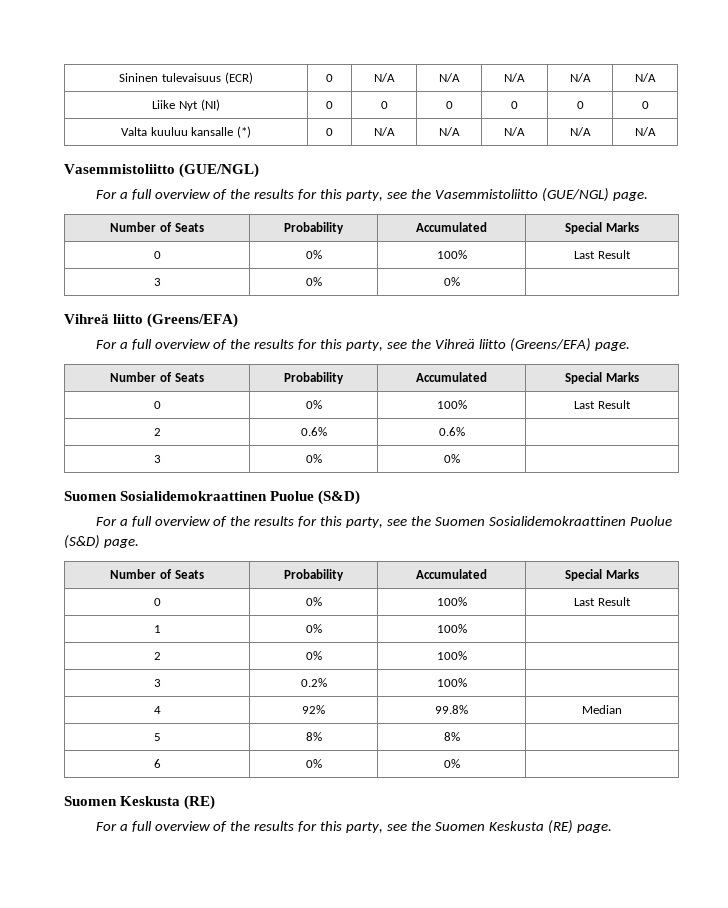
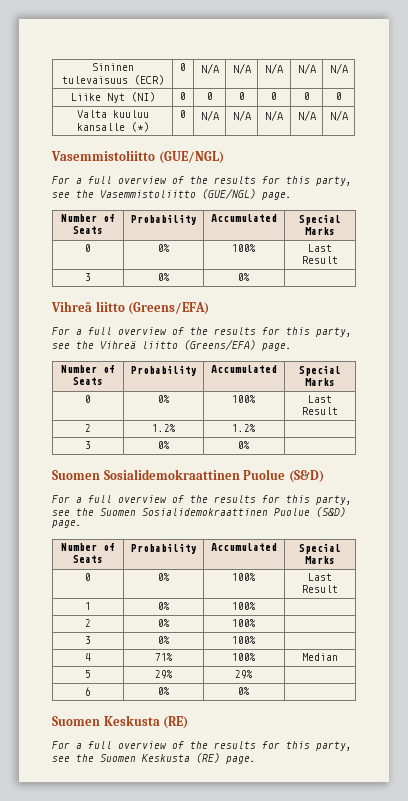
[300,427,327,436] [438,427,465,436] 0.6% | 0.6% -> [151,424,176,432] [232,424,256,432] 1.2% | 1.2%
[300,678,327,687] 0.2% -> [157,636,170,644] 0%
[302,705,325,714] [435,705,469,714] 92% | 99.8% -> [154,653,173,661] [232,653,256,661] 71% | 100%
[305,732,322,741] [443,732,460,741] 8% | 8% -> [154,670,173,679] [235,670,253,679] 29% | 29%

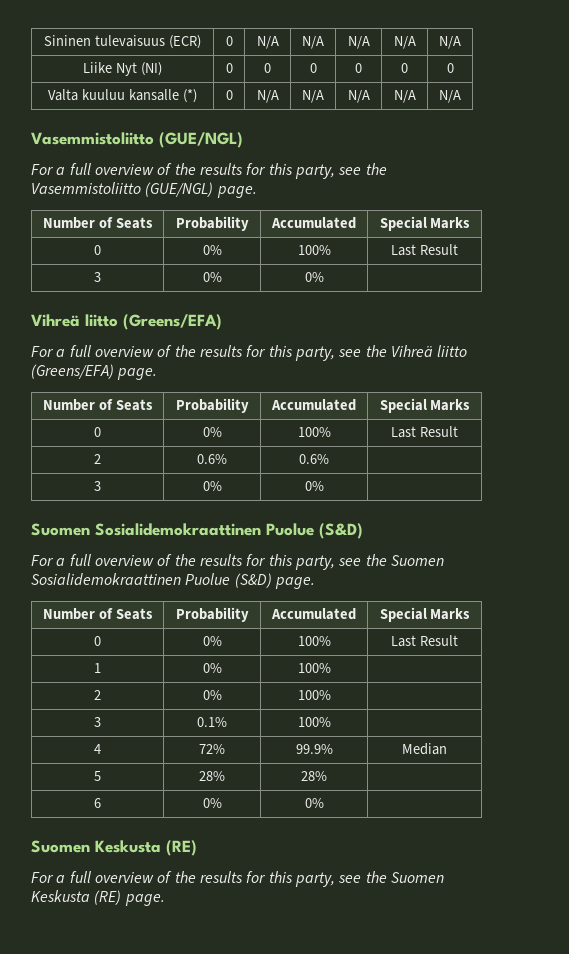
[151,424,176,432] [232,424,256,432] 1.2% | 1.2% -> [197,454,227,464] [299,454,329,464] 0.6% | 0.6%
[157,636,170,644] 0% -> [197,717,227,727] 0.1%
[154,653,173,661] [232,653,256,661] 71% | 100% -> [199,744,225,754] [295,744,333,754] 72% | 99.9%
[154,670,173,679] [235,670,253,679] 29% | 29% -> [199,771,225,781] [301,771,327,781] 28% | 28%

